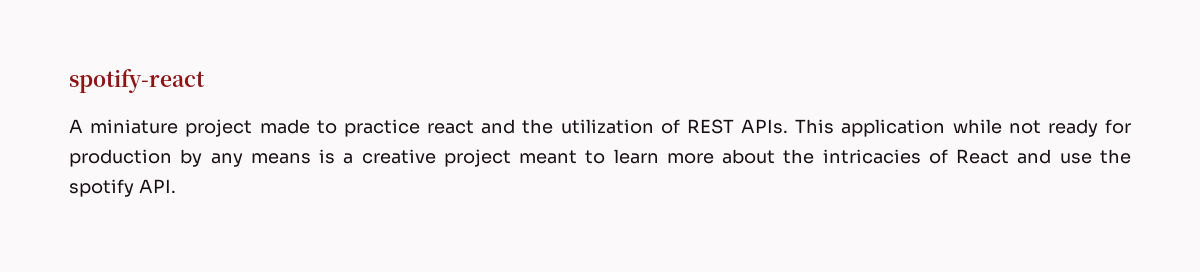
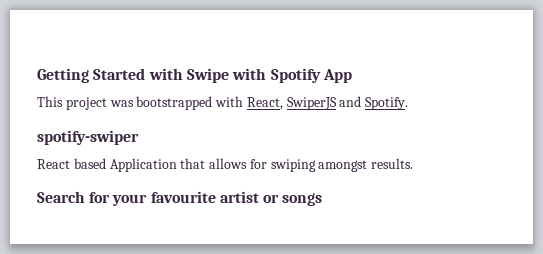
[69,69,205,93] [69,119,1131,137] [69,149,1132,167] [69,179,176,197] spotify-react // A miniature project made to practice react and the utilization of REST APIs. This application while not ready for production by any means is a creative project meant to learn more about the intricacies of React and use the spotify API. -> [37,68,352,83] [37,96,409,110] [37,130,139,145] [37,158,414,172] [37,191,323,206] Getting Started with Swipe with Spotify App // This project was bootstrapped with React, SwiperJS and Spotify. // spotify-swiper // React based Application that allows for swiping amongst results. // Search for your favourite artist or songs

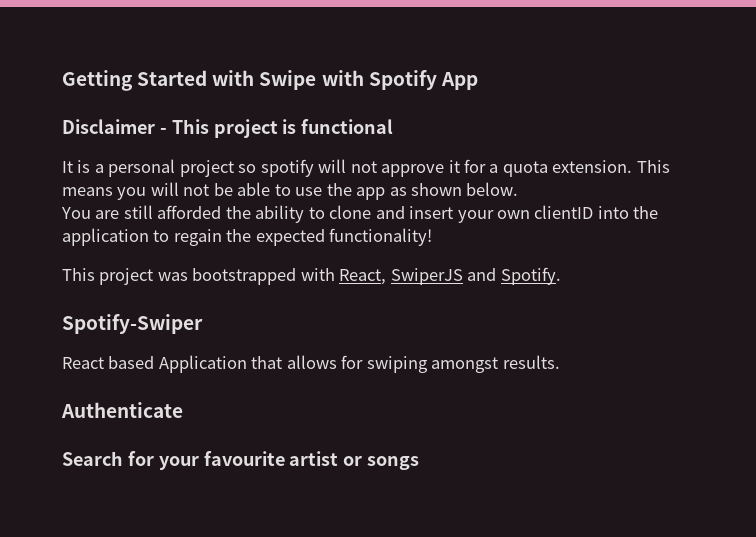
(352, 76) none -> [62,119,394,138] [62,159,670,177] [62,182,519,200] [61,205,659,223] [62,228,433,246] // Disclaimer - This project is functional // It is a personal project so spotify will not approve it for a quota extension. This means you will not be able to use the app as shown below. // You are still afforded the ability to clone and insert your own clientID into the application to regain the expected functionality!
[37,130,139,145] spotify-swiper -> [62,314,203,334] Spotify-Swiper
(414, 163) none -> [61,402,183,418] // Authenticate

